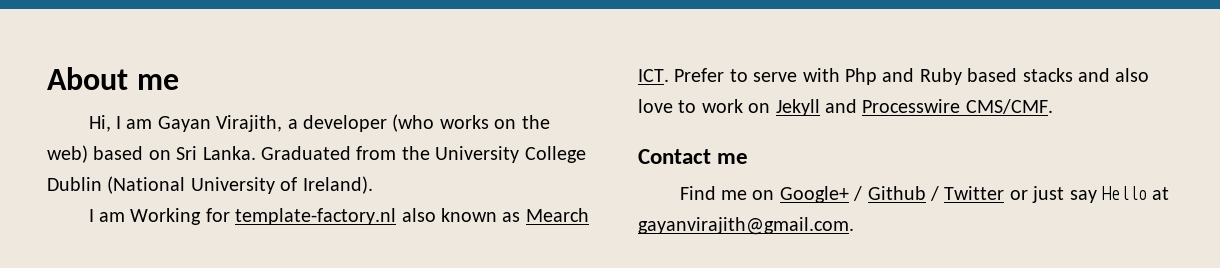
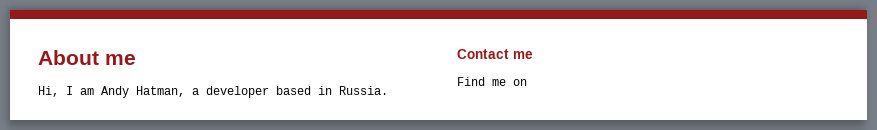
[157,114,550,132] [47,145,586,163] [47,176,373,194] [88,208,589,225] [638,68,1150,85] [638,99,1053,116] Gayan Virajith, a developer (who works on the web) based on Sri Lanka. Graduated from the University College Dublin (National University of Ireland). // I am Working for template-factory.nl also known as Mearch ICT. Prefer to serve with Php and Ruby based stacks and also love to work on Jekyll and Processwire CMS/CMF. -> [101,86,388,98] Andy Hatman, a developer based in Russia.
[779,186,1170,203] [638,217,854,235] Google+ / Github / Twitter or just say Hello at gayanvirajith@gmail.com. -> (527, 82) none

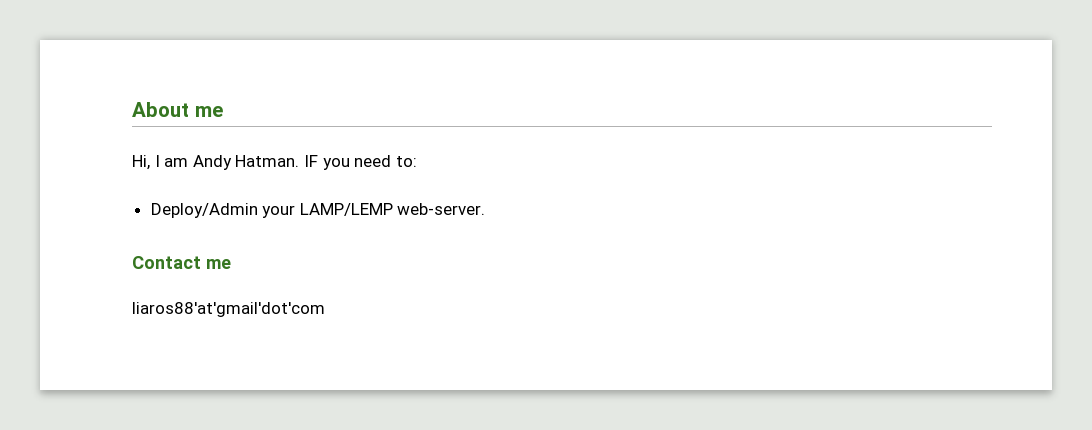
[136,86,388,98] Hatman, a developer based in Russia. -> [235,155,417,170] [150,203,486,218] Hatman. IF you need to: // Deploy/Admin your LAMP/LEMP web-server.
[457,77,527,86] Find me on -> [132,302,325,317] liaros88'at'gmail'dot'com

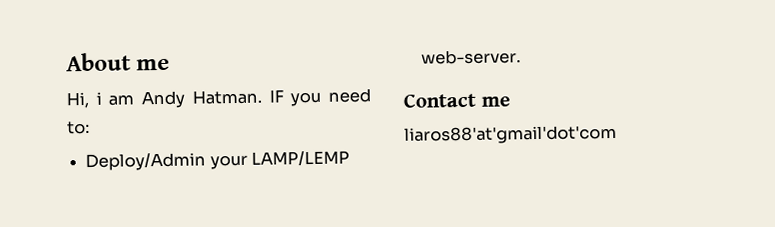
[154,155,160,167] I -> [95,91,102,105] i

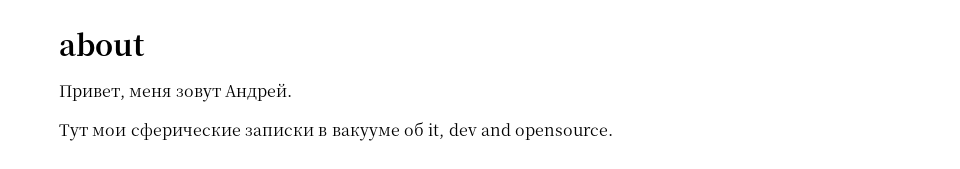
[66,52,171,72] [66,88,371,109] [67,120,90,135] [85,150,351,172] [421,49,522,65] [403,93,510,108] [404,124,617,145] About me // Hi, i am Andy Hatman. IF you need to: // Deploy/Admin your LAMP/LEMP web-server. // Contact me // liaros88'at'gmail'dot'com -> [59,32,145,56] [59,83,292,102] [59,121,614,141] about // Привет, меня зовут Андрей. // Тут мои сферические записки в вакууме об it, dev and opensource.

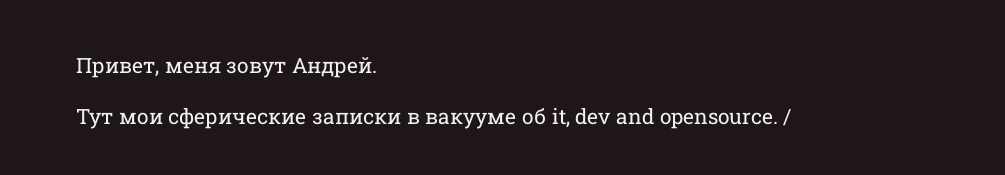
[59,32,145,56] about // -> (76, 68) none
(614, 133) none -> [783,109,792,126] /

